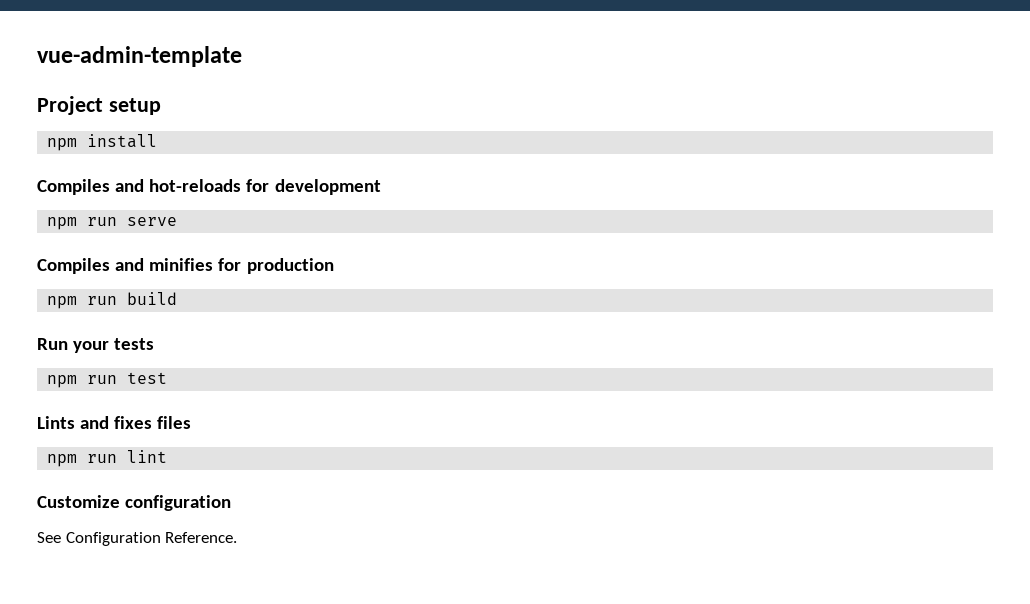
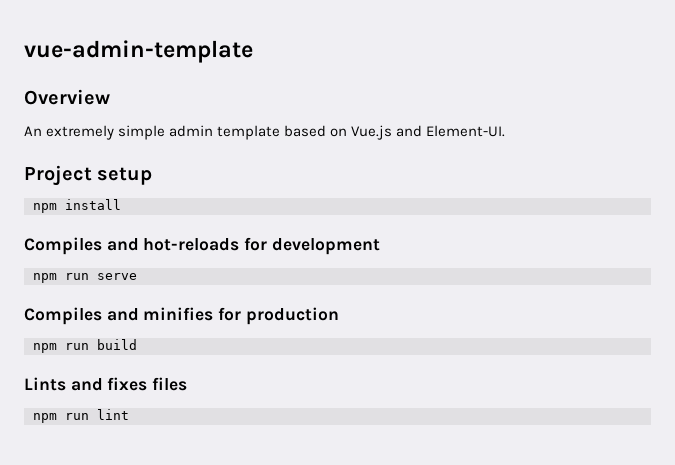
(242, 56) none -> [24,89,110,105] [24,125,506,140] // Overview // An extremely simple admin template based on Vue.js and Element-UI.
[37,338,155,353] [47,372,168,388] // Run your tests // npm run test -> (137, 344) none
[37,495,232,511] [37,532,238,546] // Customize configuration // See Configuration Reference. -> (129, 414) none

